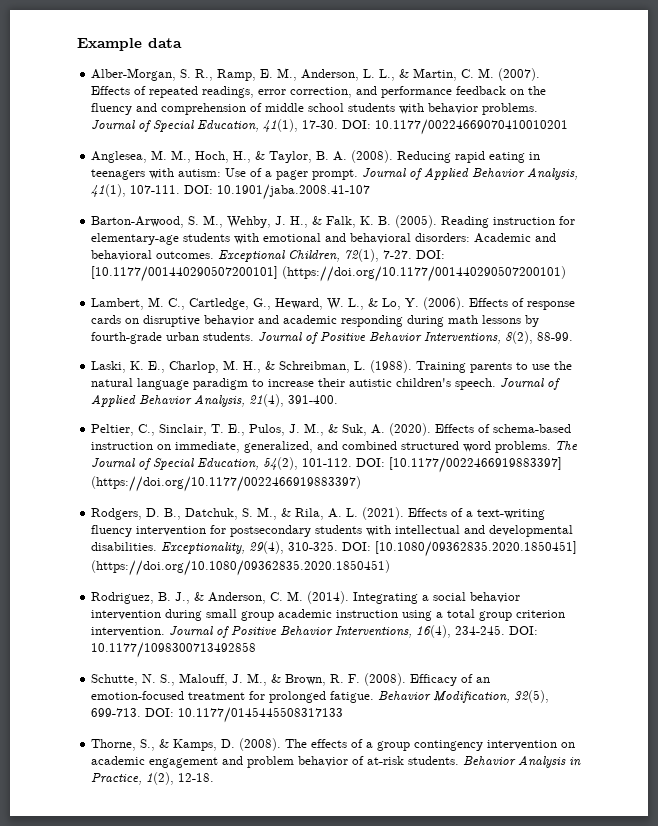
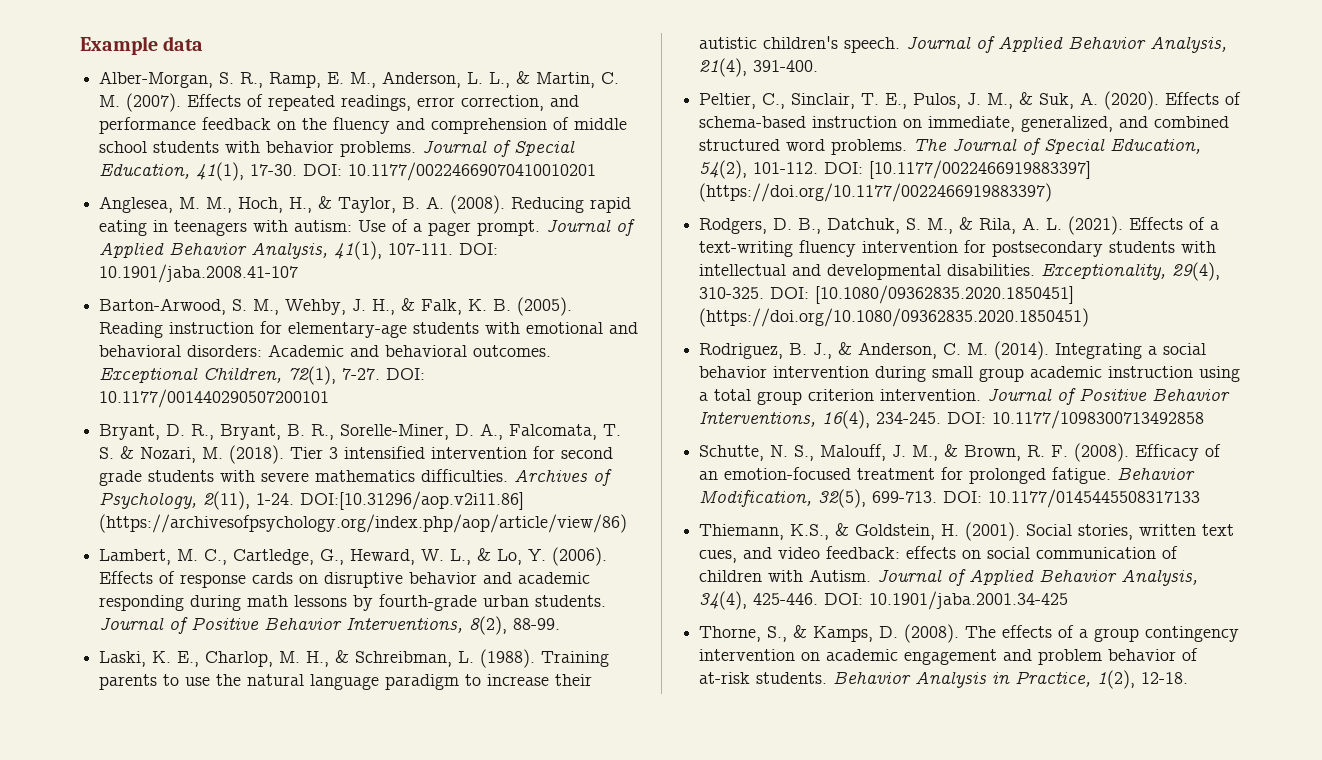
[91,266,567,282] [10.1177/001440290507200101] (https://doi.org/10.1177/001440290507200101) -> [99,389,330,408] [99,423,622,440] [99,445,614,464] [99,469,613,486] [99,491,525,510] [99,514,628,533] 10.1177/001440290507200101 // Bryant, D. R., Bryant, B. R., Sorelle-Miner, D. A., Falcomata, T. S. & Nozari, M. (2018). Tier 3 intensified intervention for second grade students with severe mathematics difficulties. Archives of Psychology, 2(11), 1-24. DOI:[10.31296/aop.v2i11.86] (https://archivesofpsychology.org/index.php/aop/article/view/86)
(344, 715) none -> [699,522,1235,541] [699,546,1179,563] [699,569,1199,586] [699,591,1069,610] // Thiemann, K.S., & Goldstein, H. (2001). Social stories, written text cues, and video feedback: effects on social communication of children with Autism. Journal of Applied Behavior Analysis, 34(4), 425-446. DOI: 10.1901/jaba.2001.34-425

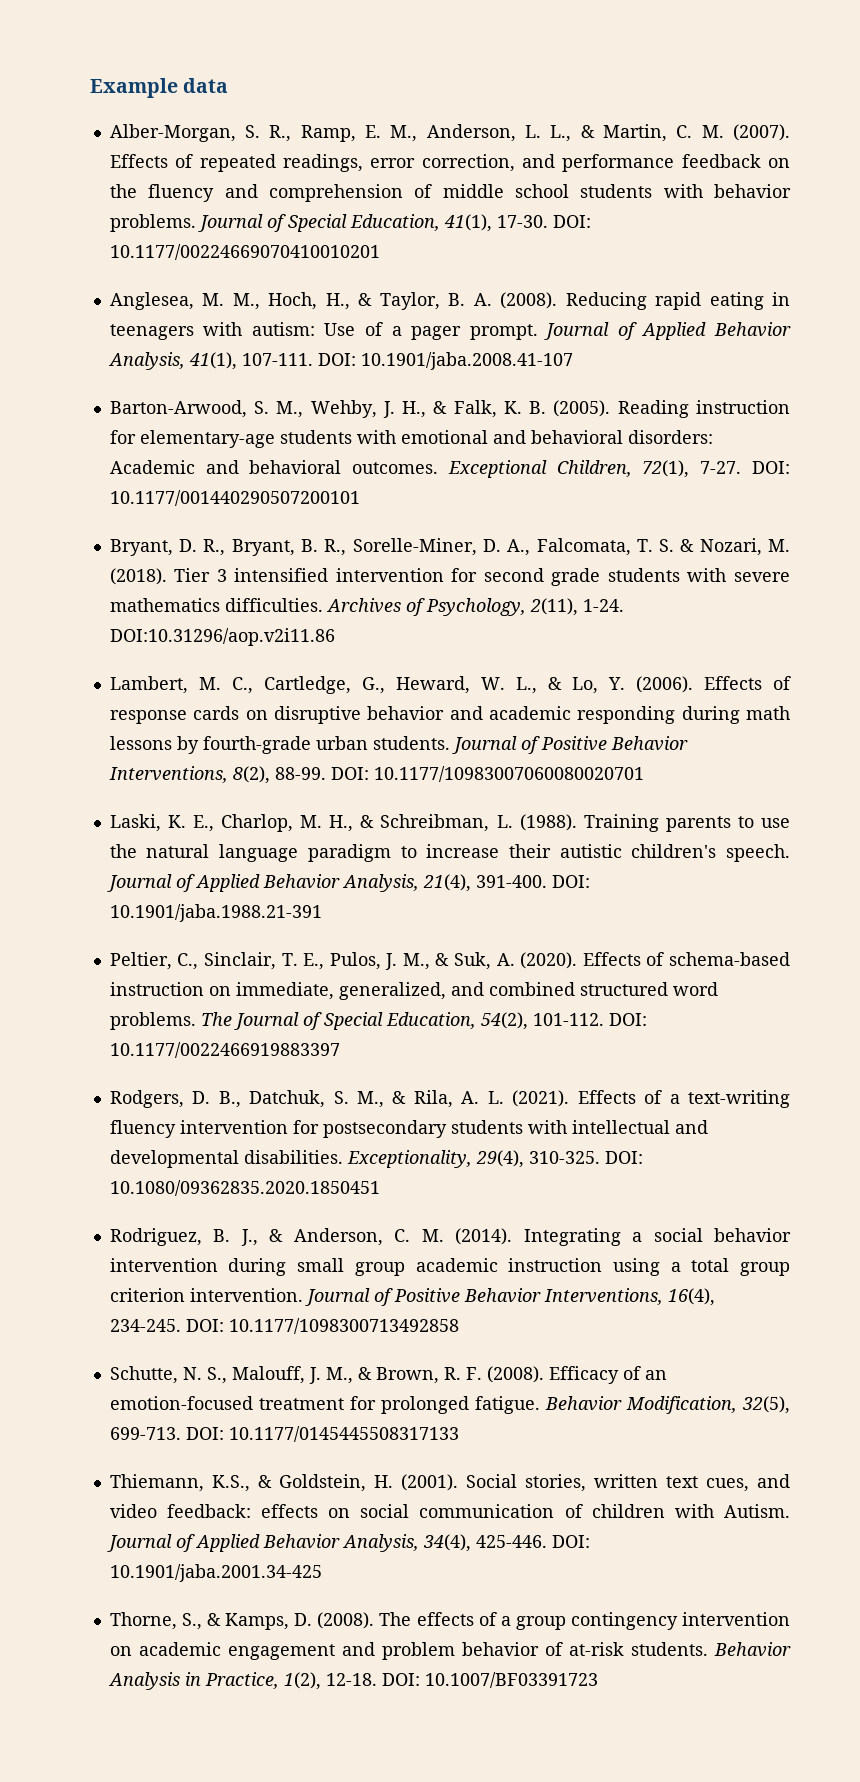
[300,491,525,510] [99,514,628,533] DOI:[10.31296/aop.v2i11.86] (https://archivesofpsychology.org/index.php/aop/article/view/86) -> [109,628,335,646] DOI:10.31296/aop.v2i11.86
(561, 624) none -> [330,766,644,782] DOI: 10.1177/10983007060080020701
(819, 66) none -> [551,875,590,888] [109,904,322,922] DOI: 10.1901/jaba.1988.21-391
[869,160,1092,179] [699,183,1053,202] [10.1177/0022466919883397] (https://doi.org/10.1177/0022466919883397) -> [109,1042,340,1058] 10.1177/0022466919883397
[815,285,1075,304] [699,308,1090,327] [10.1080/09362835.2020.1850451] (https://doi.org/10.1080/09362835.2020.1850451) -> [109,1180,380,1196] 10.1080/09362835.2020.1850451
(1189, 678) none -> [381,1672,598,1688] DOI: 10.1007/BF03391723

